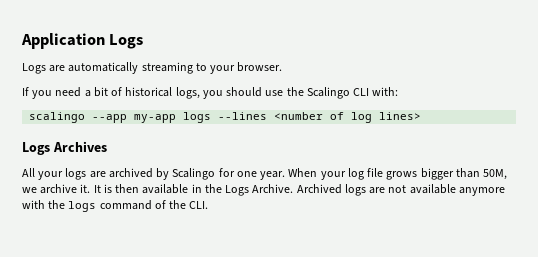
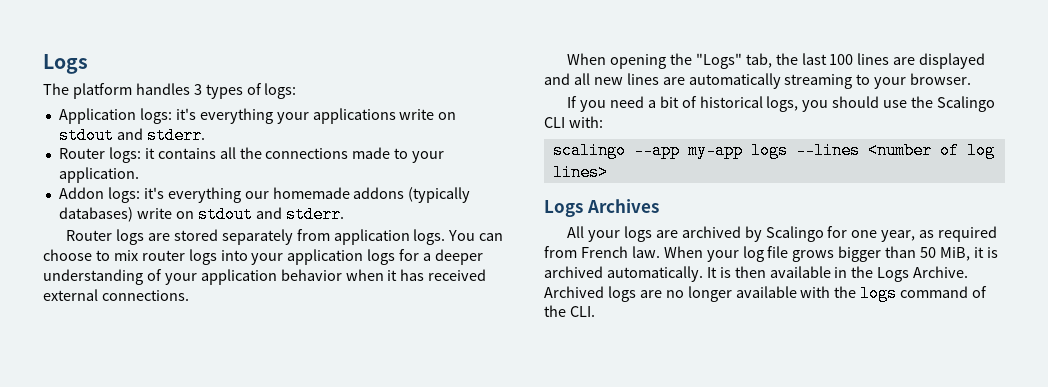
[21,33,105,49] Application -> (43, 64) none
[22,63,46,74] Logs -> [43,83,297,99] [58,108,457,124] [58,127,205,144] [58,147,445,163] [58,167,139,183] [58,187,471,203] [58,206,344,223] [66,229,504,245] [43,249,484,265] [43,269,487,285] [43,289,189,301] [567,53,986,69] [544,73,659,85] The platform handles 3 types of logs: // Application logs: it's everything your applications write on stdout and stderr. // Router logs: it contains all the connections made to your application. // Addon logs: it's everything our homemade addons (typically databases) write on stdout and stderr. // Router logs are stored separately from application logs. You can choose to mix router logs into your application logs for a deeper understanding of your application behavior when it has received external connections. // When opening the "Logs" tab, the last 100 lines are displayed and all new lines
[260,171,286,180] year. -> [881,226,998,242] [544,246,660,258] year, as required from French law.
[483,169,508,180] [22,184,91,194] 50M, we archive it. -> [920,247,998,261] [544,266,703,282] 50 MiB, it is archived automatically.
[388,184,505,196] not available anymore -> [665,286,797,302] no longer available

